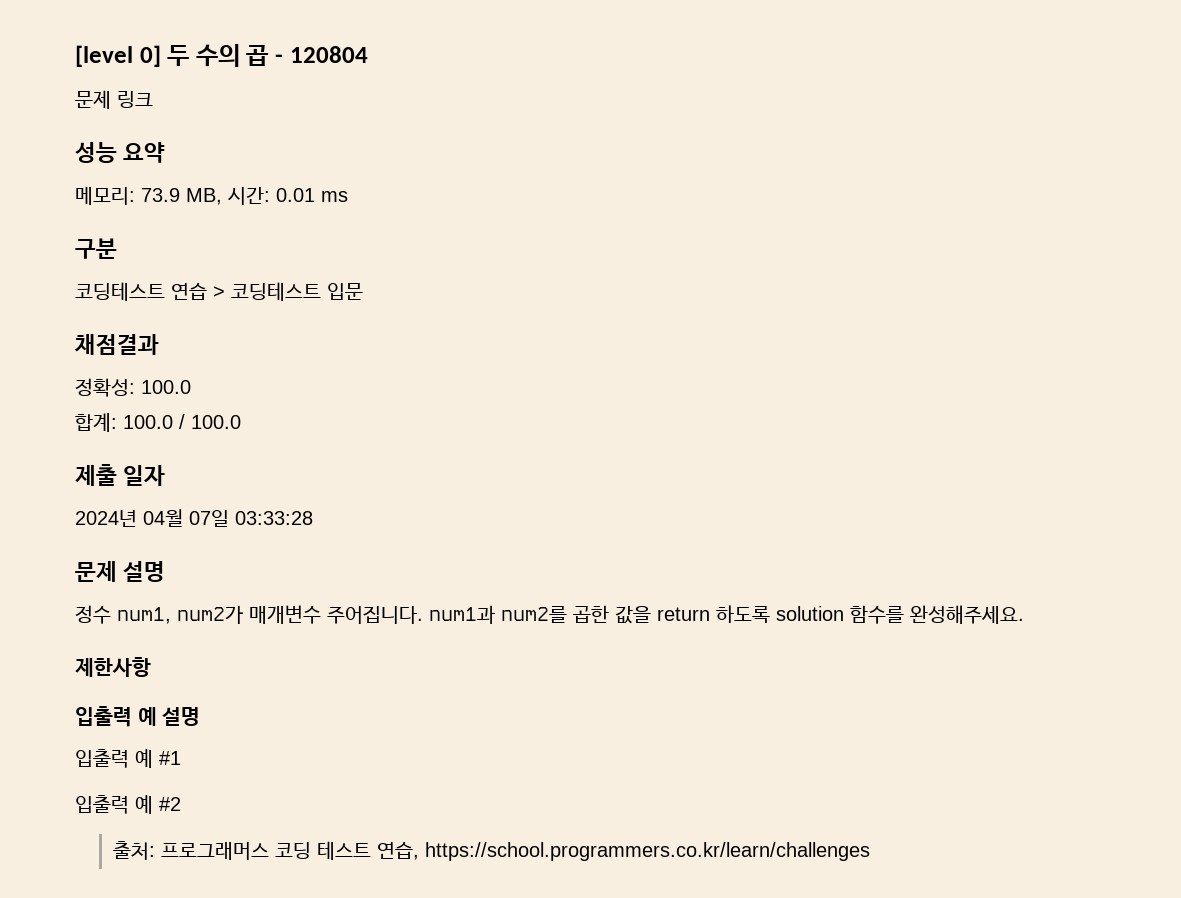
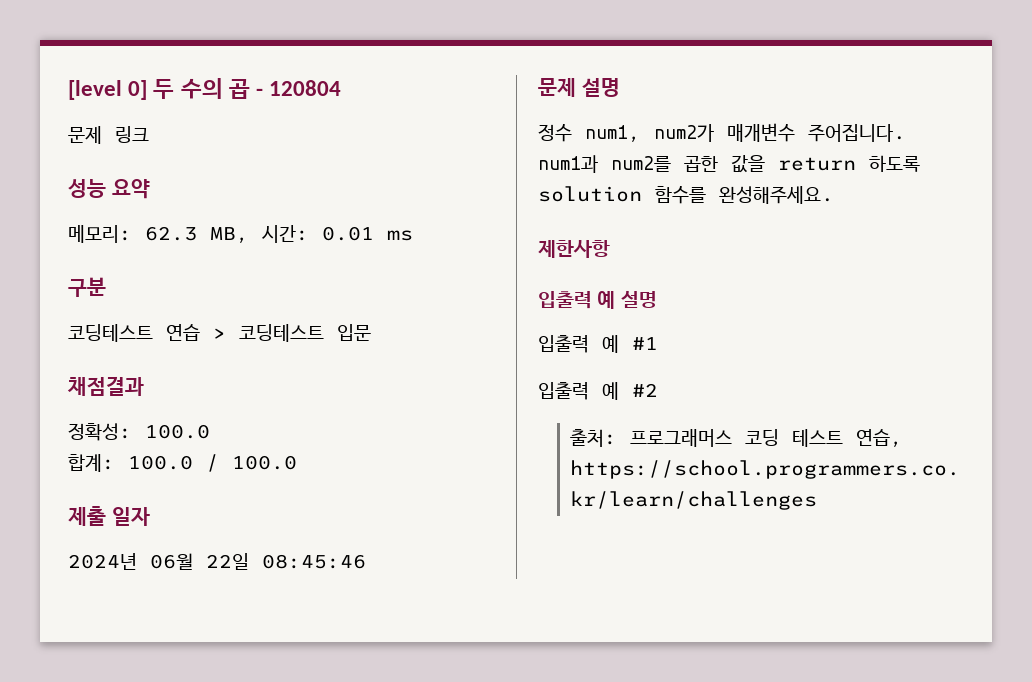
[141,188,180,202] 73.9 -> [145,226,197,241] 62.3
[143,509,313,527] 04월 07일 03:33:28 -> [150,553,366,570] 06월 22일 08:45:46

